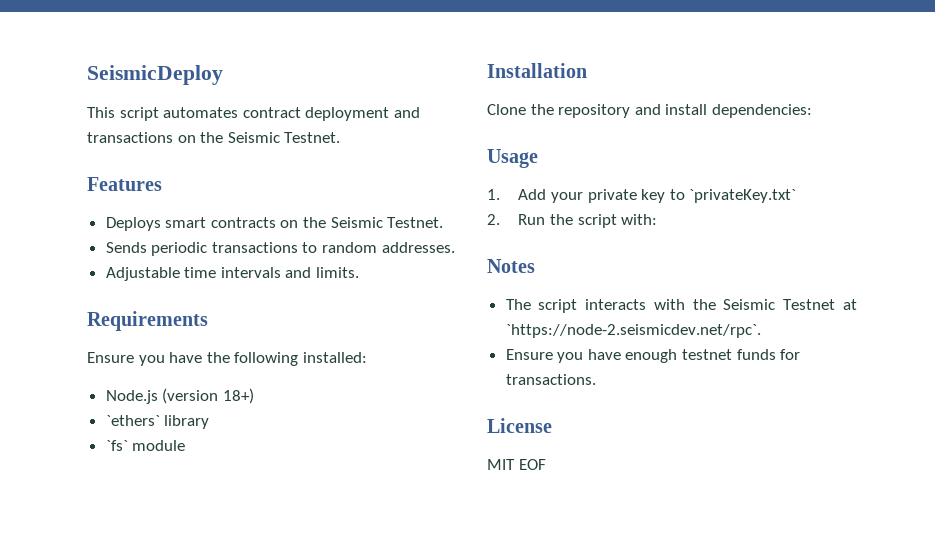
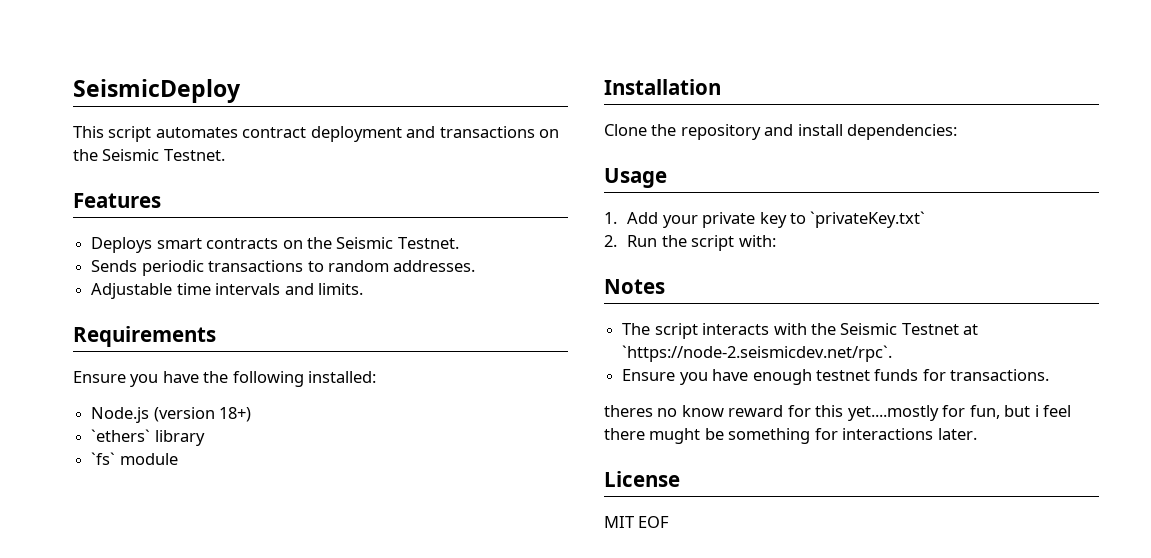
(596, 379) none -> [604,405,1072,421] [604,428,977,444] // theres no know reward for this yet....mostly for fun, but i feel there mught be something for interactions later.

